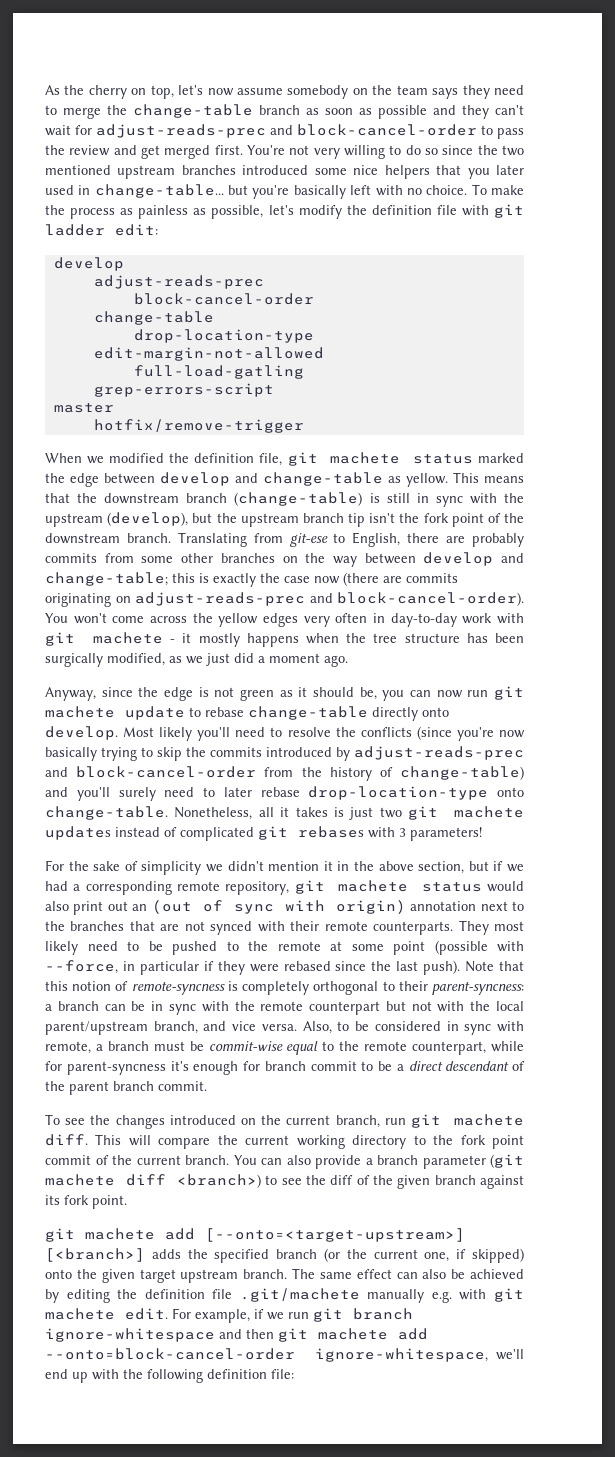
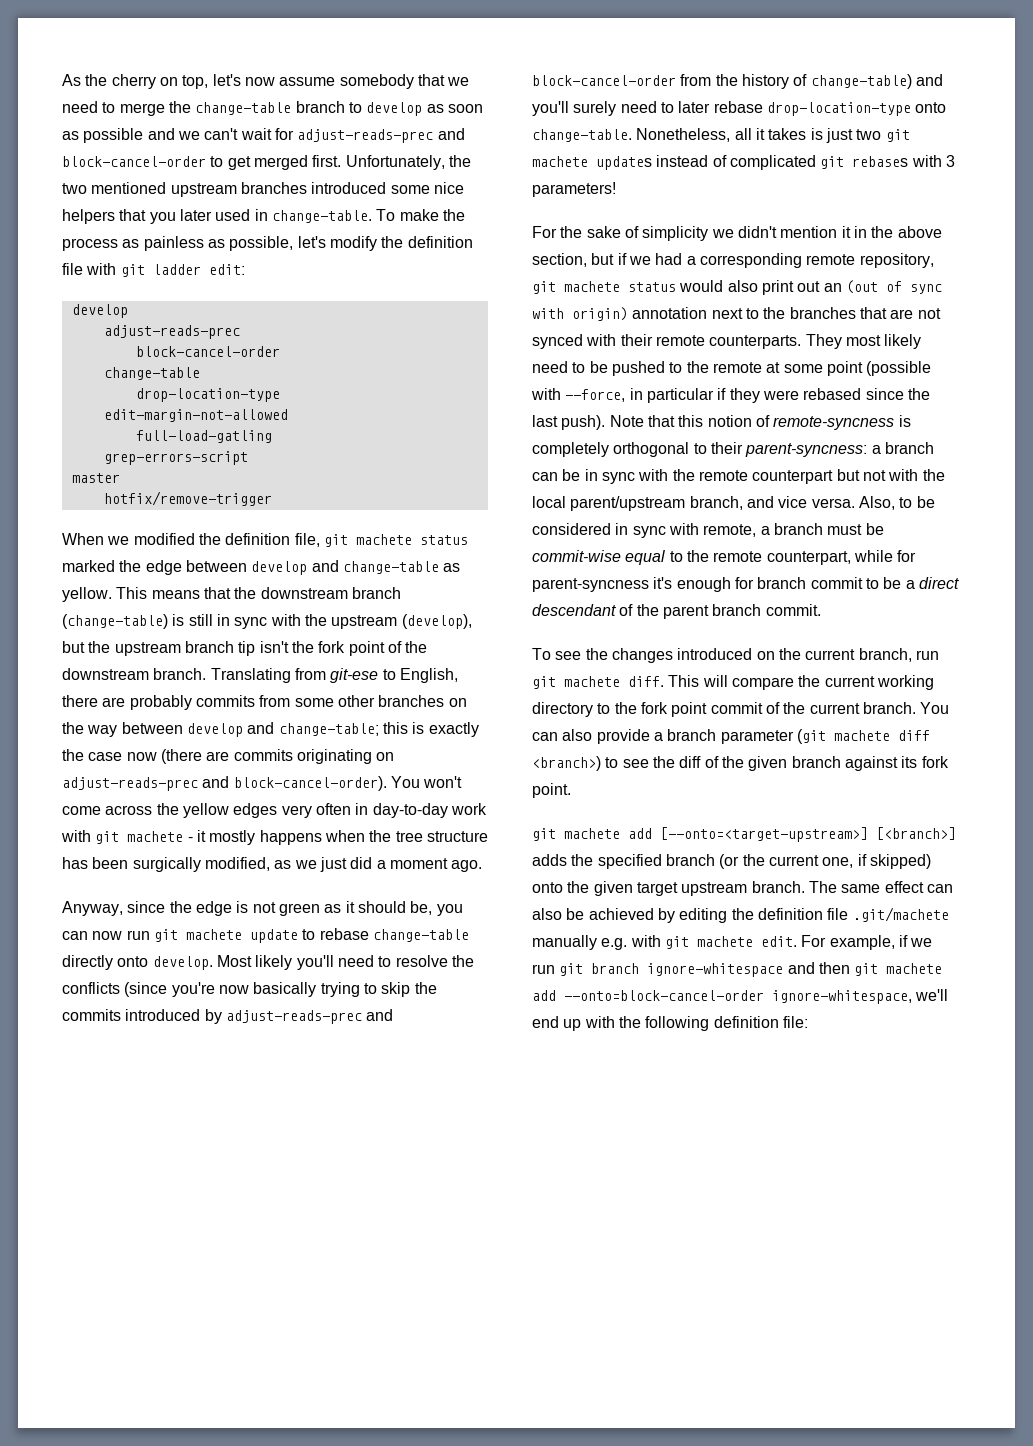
[352,85,490,99] on the team says they -> [417,74,470,86] that we
(300, 110) none -> [348,102,423,116] to develop
[462,105,489,119] they -> [177,131,200,140] we
[497,128,524,139] [45,145,474,159] pass the review and get merged first. You're not very willing to do so since -> [227,155,445,170] get merged first. Unfortunately,
[94,184,468,199] change-table... but you're basically left with no choice. -> [271,210,372,223] change-table.

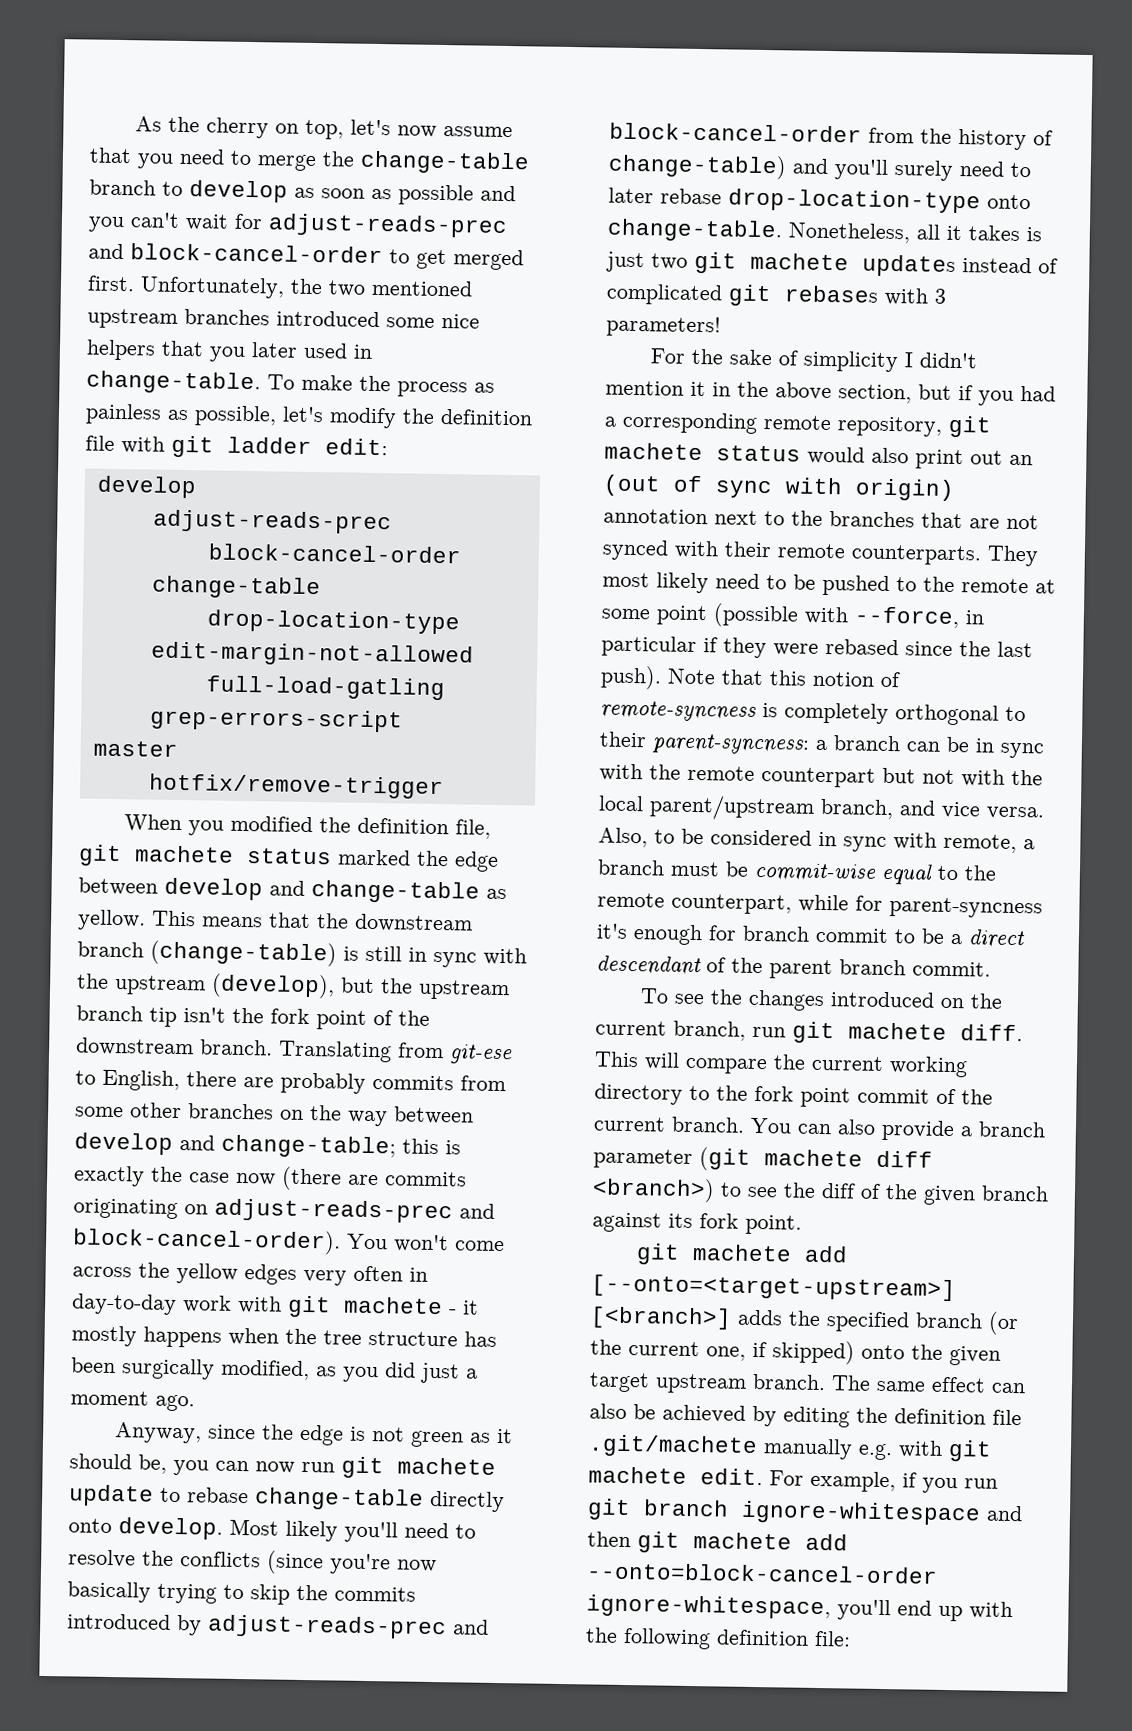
[339,74,470,89] somebody that we -> [89,147,174,169] that you
[177,131,200,140] we -> [88,216,125,233] you
[107,536,130,545] we -> [188,820,225,836] you
[294,857,373,872] we just did -> [342,1362,460,1384] you did just
[711,229,734,238] we -> [904,352,915,368] I
[628,256,651,265] we -> [978,390,1014,406] you
[910,938,933,947] we -> [922,1477,958,1494] you
[915,989,949,1001] we'll -> [837,1599,891,1621] you'll

